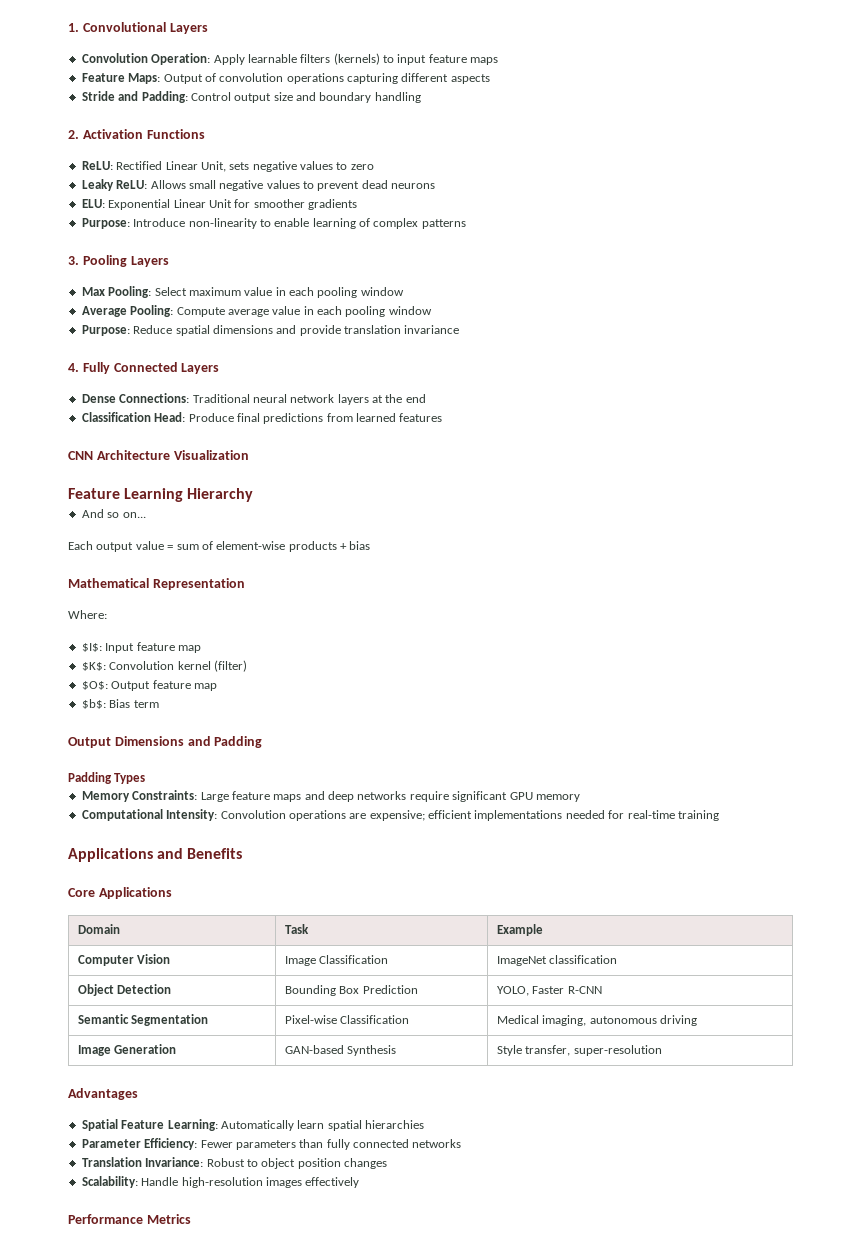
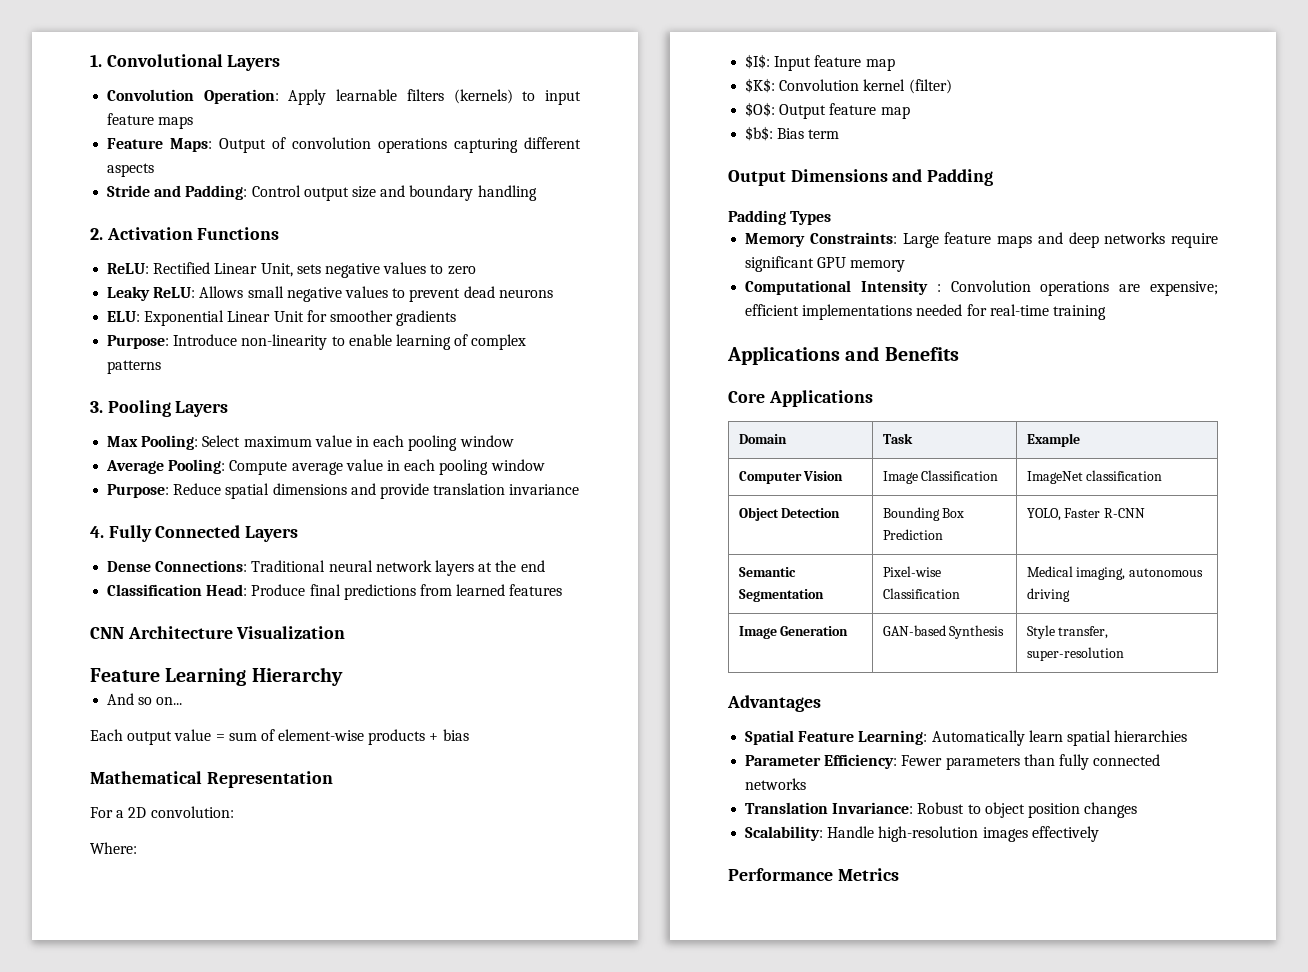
(245, 584) none -> [90,806,234,818] // For a 2D convolution:
[166,809,218,821] Intensity: -> [860,280,941,295] Intensity :

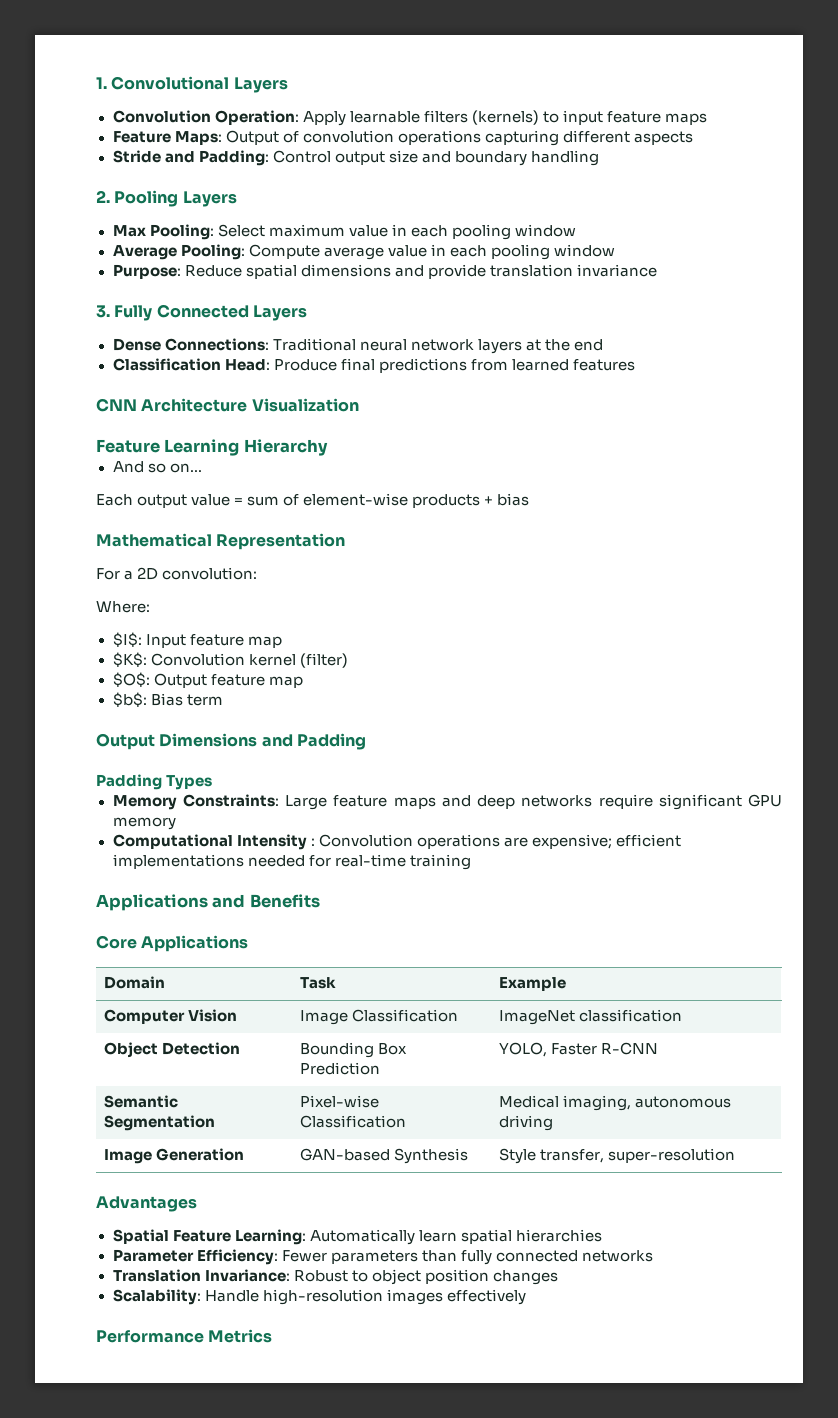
[106,227,280,240] [107,262,476,278] [107,286,553,302] [107,310,457,326] [107,334,527,350] [107,360,162,374] [90,401,103,413] Activation Functions // ReLU: Rectified Linear Unit, sets negative values to zero // Leaky ReLU: Allows small negative values to prevent dead neurons // ELU: Exponential Linear Unit for smoother gradients // Purpose: Introduce non-linearity to enable learning of complex patterns // 3. -> (110, 196) none
[90,526,104,538] 4. -> [96,305,110,318] 3.

